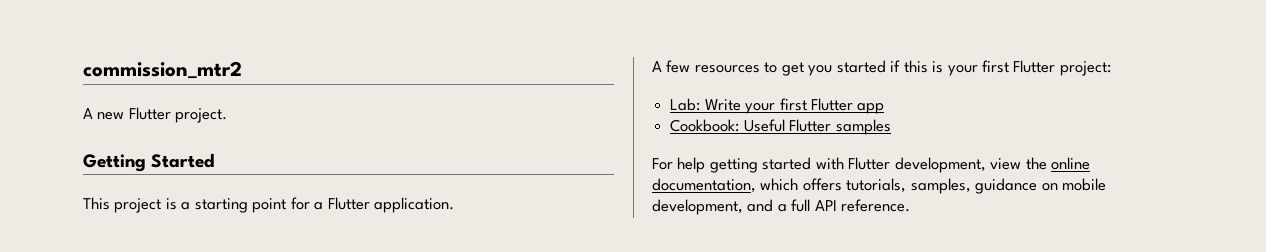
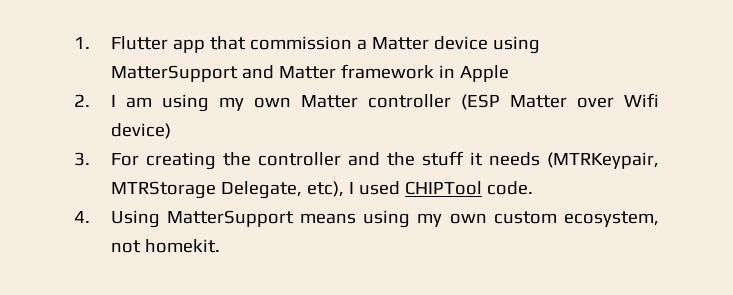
[83,61,242,79] [83,107,228,123] [83,153,216,172] [83,197,455,213] [652,60,1111,76] [670,98,885,114] [670,119,891,135] [652,157,1091,173] [652,178,1107,194] [652,199,911,215] commission_mtr2 // A new Flutter project. // Getting Started // This project is a starting point for a Flutter application. // A few resources to get you started if this is your first Flutter project: // Lab: Write your first Flutter app // Cookbook: Useful Flutter samples // For help getting started with Flutter development, view the online documentation, which offers tutorials, samples, guidance on mobile development, and a full API reference. -> [74,36,540,54] [110,64,509,82] [74,93,659,112] [110,123,171,139] [74,151,659,170] [110,181,533,199] [74,210,659,228] [110,239,220,253] 1. Flutter app that commission a Matter device using MatterSupport and Matter framework in Apple // 2. I am using my own Matter controller (ESP Matter over Wifi device) // 3. For creating the controller and the stuff it needs (MTRKeypair, MTRStorage Delegate, etc), I used CHIPTool code. // 4. Using MatterSupport means using my own custom ecosystem, not homekit.

